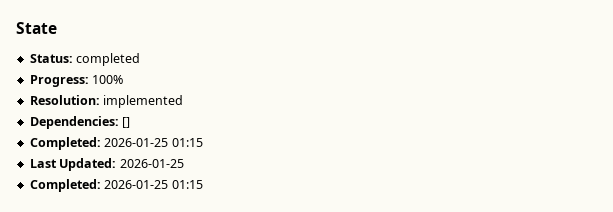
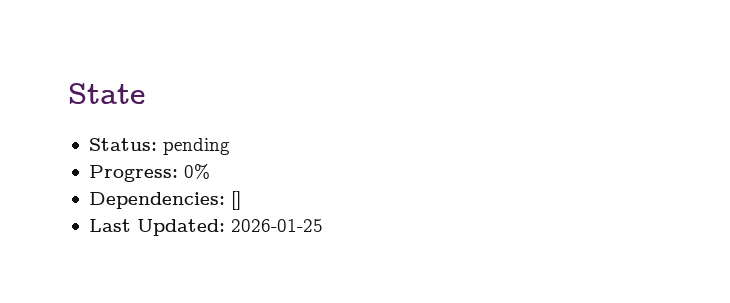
[76,53,141,66] completed -> [162,138,230,155] pending
[92,75,124,84] [29,95,184,108] 100% // Resolution: implemented -> [183,164,210,179] 0%
[29,137,203,150] // Completed: 2026-01-25 01:15 -> (241, 200) none
[29,179,203,192] // Completed: 2026-01-25 01:15 -> (323, 225) none

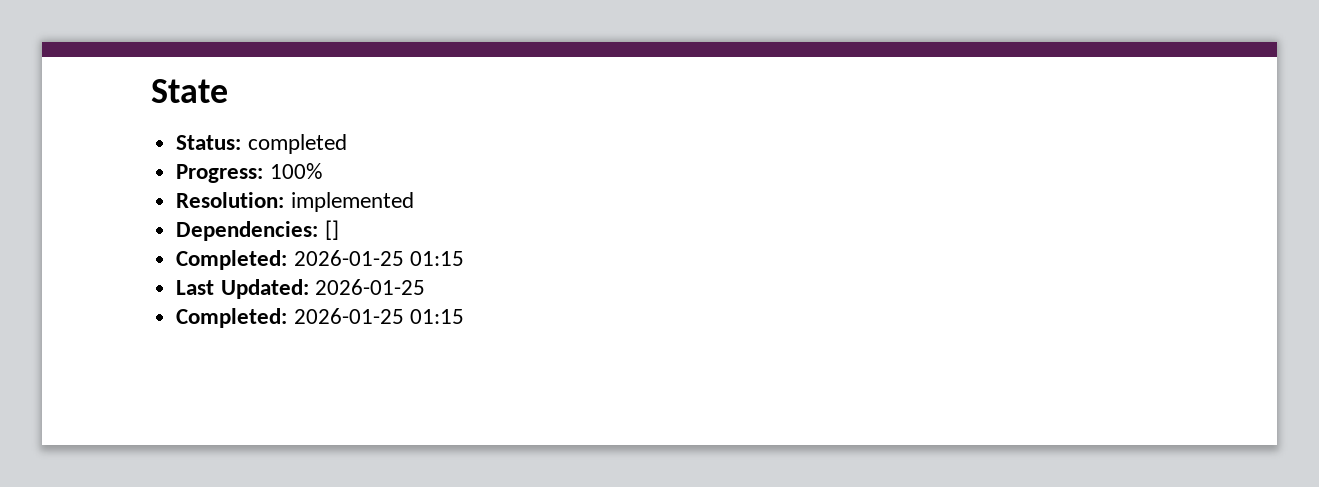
[162,138,230,155] pending -> [247,134,347,154] completed
[183,164,210,179] 0% -> [269,163,322,179] [176,192,414,212] 100% // Resolution: implemented
(241, 200) none -> [176,250,464,270] // Completed: 2026-01-25 01:15
(323, 225) none -> [176,308,464,328] // Completed: 2026-01-25 01:15

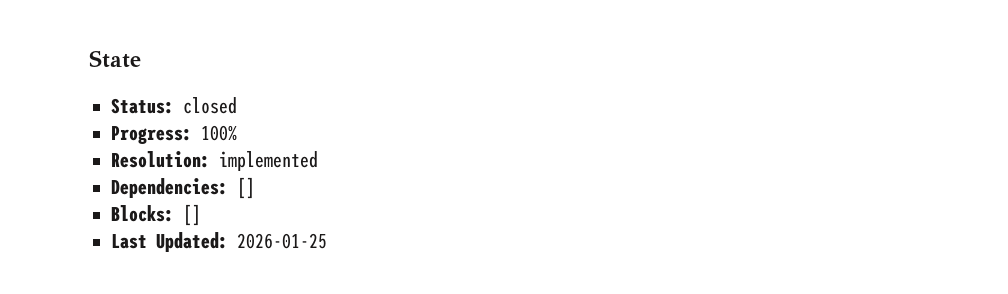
[247,134,347,154] completed -> [183,97,237,114] closed
[176,250,464,270] Completed: 2026-01-25 01:15 -> [111,204,201,226] Blocks: []
[176,308,464,328] // Completed: 2026-01-25 01:15 -> (327, 241) none

